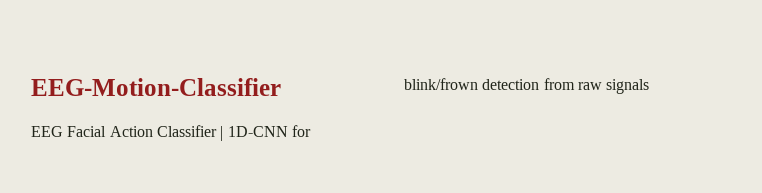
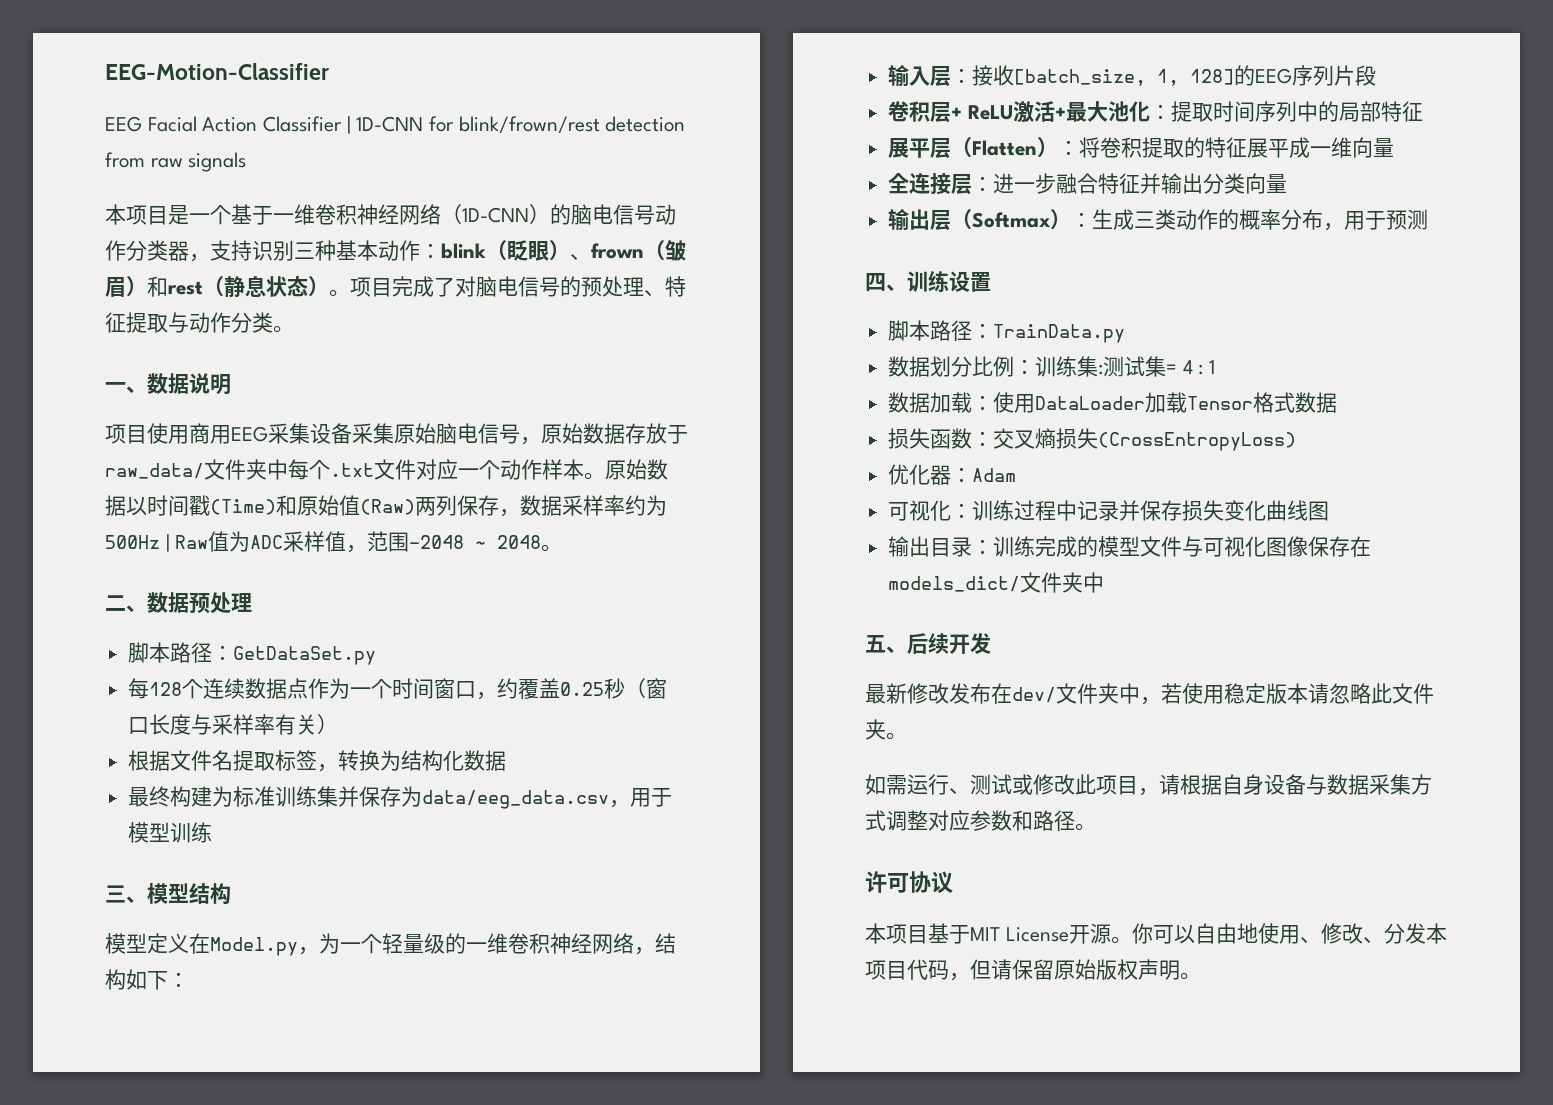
[404,78,478,90] blink/frown -> [458,116,600,134] blink/frown/rest
(650, 86) none -> [105,204,676,225] [105,240,686,262] [105,275,686,298] [105,312,294,333] [105,373,231,395] [105,423,688,445] [105,459,668,480] [105,495,667,517] [105,531,563,553] [105,592,252,614] [128,642,377,665] [128,678,668,700] [128,714,339,735] [128,750,507,772] [128,786,673,809] [128,822,213,843] [105,883,231,905] [105,933,676,956] [105,969,189,990] [888,65,1377,87] [888,101,1423,123] [888,137,1395,159] [888,173,1288,195] [888,209,1429,231] [865,270,991,292] [888,320,1126,343] [888,356,1216,377] [888,392,1338,413] [888,428,1297,451] [888,464,1017,485] [888,500,1330,521] [888,536,1372,557] [888,572,1105,593] [865,633,991,654] [865,683,1434,705] [865,719,907,740] [865,774,1432,796] [865,810,1096,831] [865,871,953,894] [865,923,1447,944] [865,959,1201,981] // 本项目是一个基于一维卷积神经网络（1D-CNN）的脑电信号动作分类器，支持识别三种基本动作：blink（眨眼）、frown（皱眉）和rest（静息状态）。项目完成了对脑电信号的预处理、特征提取与动作分类。 // 一、数据说明 // 项目使用商用EEG采集设备采集原始脑电信号，原始数据存放于raw_data/文件夹中每个.txt文件对应一个动作样本。原始数据以时间戳(Time)和原始值(Raw)两列保存，数据采样率约为500Hz | Raw值为ADC采样值，范围-2048 ~ 2048。 // 二、数据预处理 // 脚本路径：GetDataSet.py // 每128个连续数据点作为一个时间窗口，约覆盖0.25秒（窗口长度与采样率有关） // 根据文件名提取标签，转换为结构化数据 // 最终构建为标准训练集并保存为data/eeg_data.csv，用于模型训练 // 三、模型结构 // 模型定义在Model.py，为一个轻量级的一维卷积神经网络，结构如下： // 输入层：接收[batch_size, 1, 128]的EEG序列片段 // 卷积层+ ReLU激活+最大池化：提取时间序列中的局部特征 // 展平层（Flatten）：将卷积提取的特征展平成一维向量 // 全连接层：进一步融合特征并输出分类向量 // 输出层（Softmax）：生成三类动作的概率分布，用于预测 // 四、训练设置 // 脚本路径：TrainData.py // 数据划分比例：训练集:测试集= 4 : 1 // 数据加载：使用DataLoader加载Tensor格式数据 // 损失函数：交叉熵损失(CrossEntropyLoss) // 优化器：Adam // 可视化：训练过程中记录并保存损失变化曲线图 // 输出目录：训练完成的模型文件与可视化图像保存在models_dict/文件夹中 // 五、后续开发 // 最新修改发布在dev/文件夹中，若使用稳定版本请忽略此文件夹。 // 如需运行、测试或修改此项目，请根据自身设备与数据采集方式调整对应参数和路径。 // 许可协议 // 本项目基于MIT License开源。你可以自由地使用、修改、分发本项目代码，但请保留原始版权声明。

